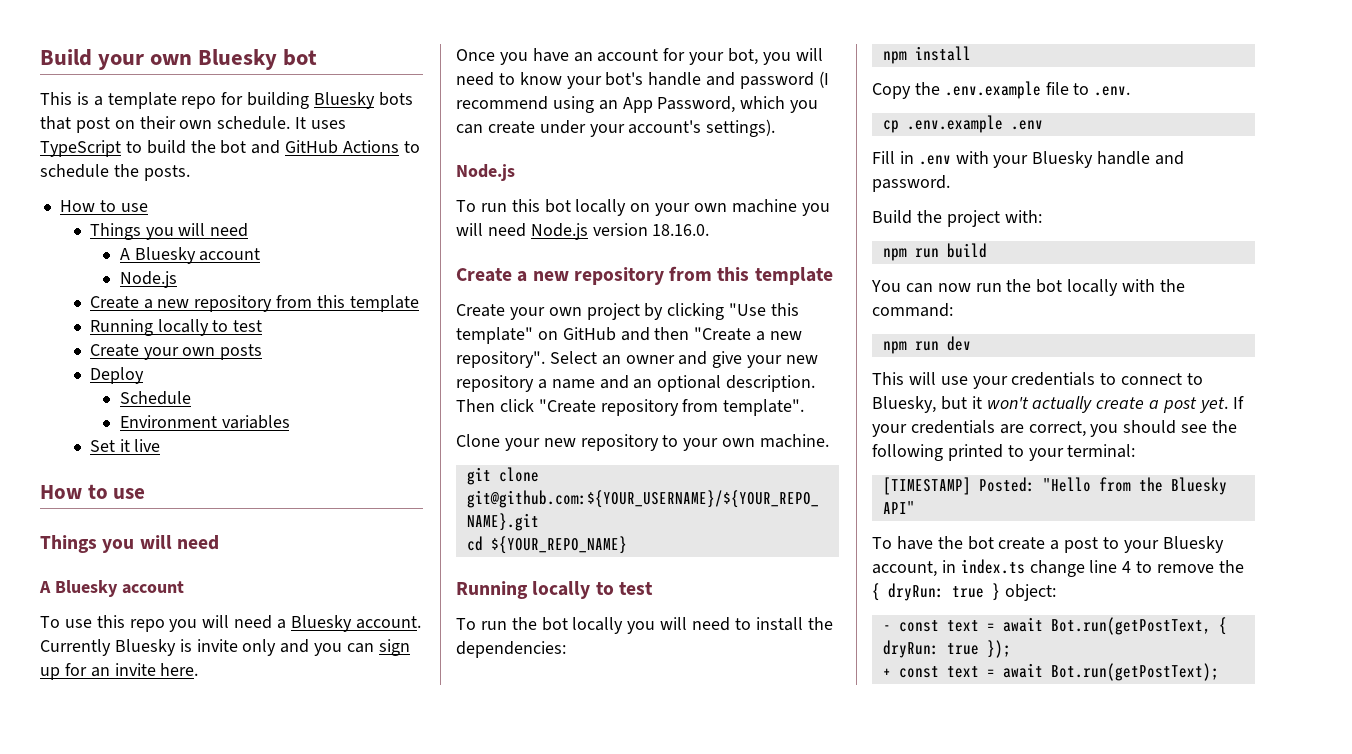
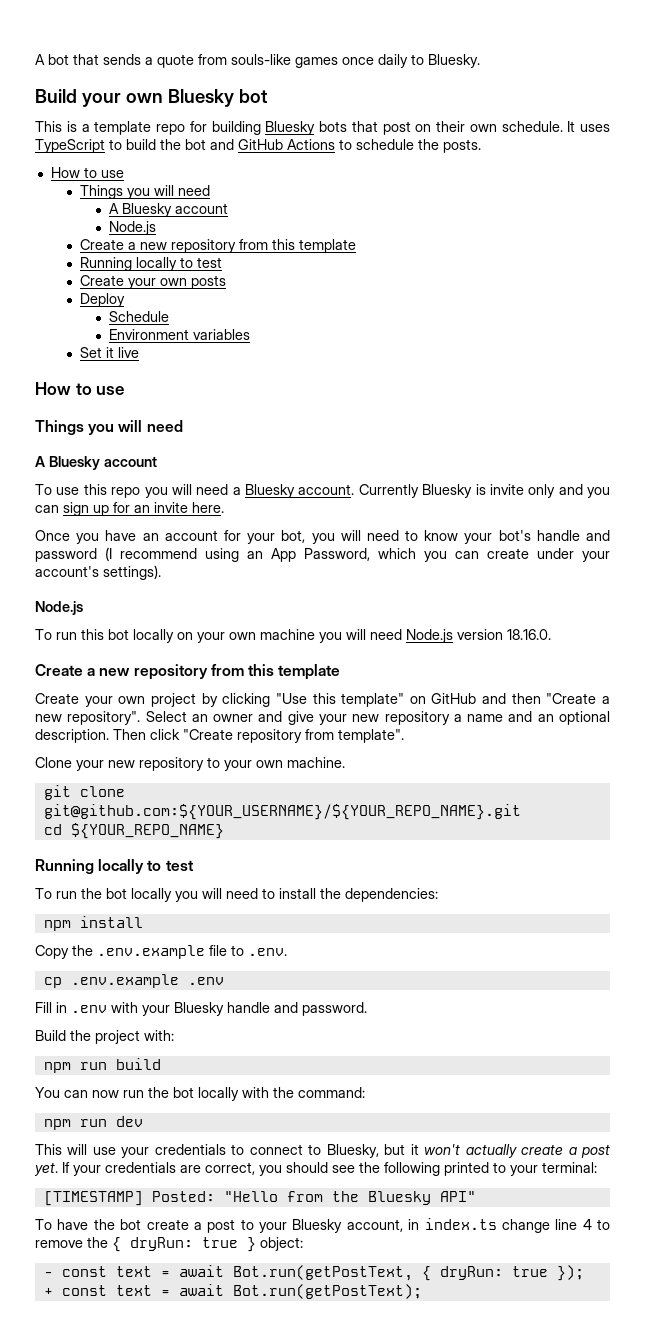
(40, 57) none -> [35,54,480,68] A bot that sends a quote from souls-like games once daily to Bluesky. //

